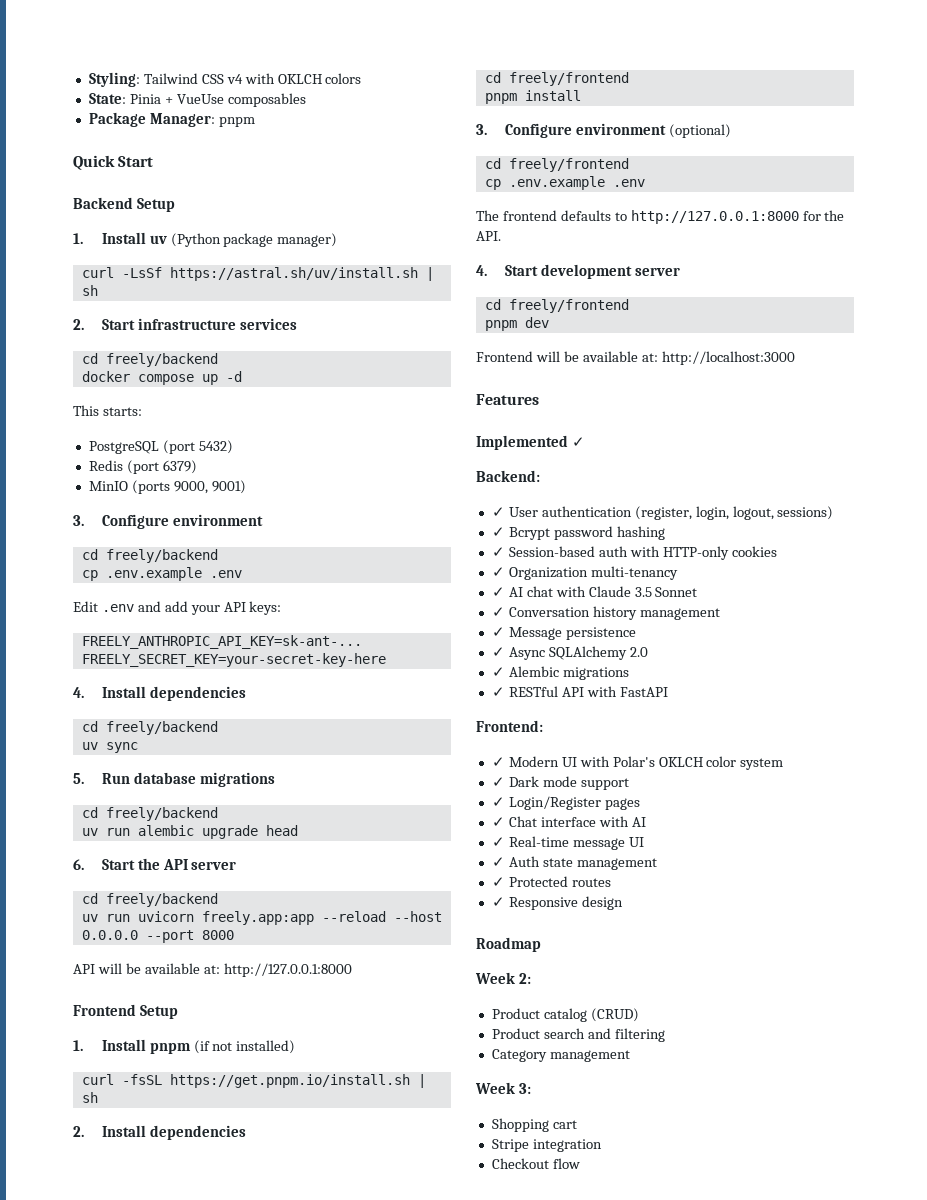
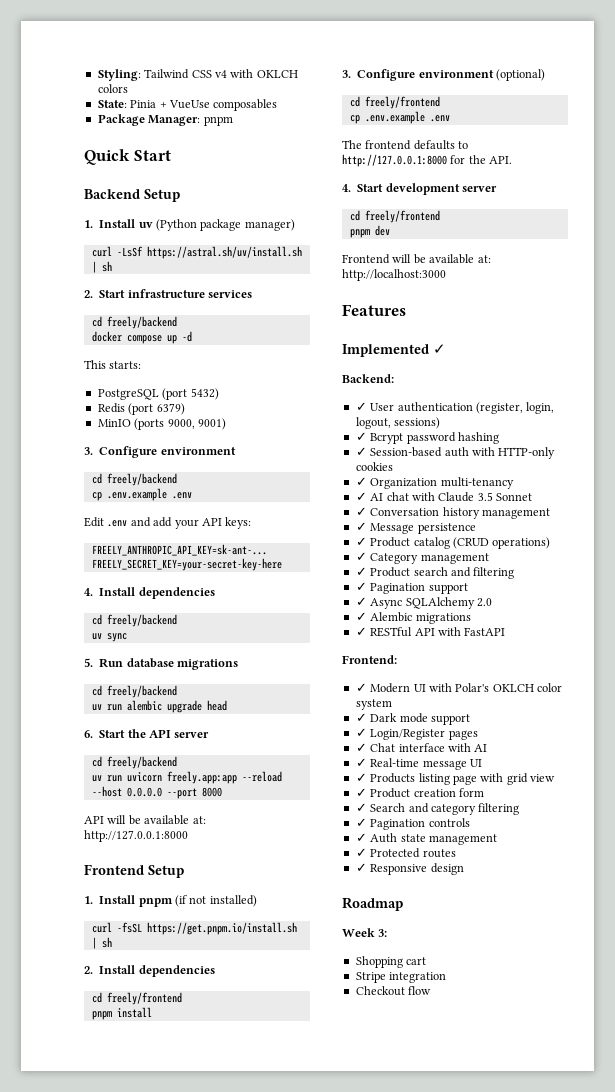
(636, 633) none -> [355,537,551,549] [355,552,489,564] [355,567,515,579] [355,582,468,594] // ✓ Product catalog (CRUD operations) // ✓ Category management // ✓ Product search and filtering // ✓ Pagination support
(644, 842) none -> [355,773,555,785] [355,788,484,798] [355,803,520,815] [355,818,470,830] // ✓ Products listing page with grid view // ✓ Product creation form // ✓ Search and category filtering // ✓ Pagination controls
[475,972,531,984] [491,1008,639,1022] [491,1028,665,1042] [491,1049,630,1062] // Week 2: // Product catalog (CRUD) // Product search and filtering // Category management -> (403, 904) none

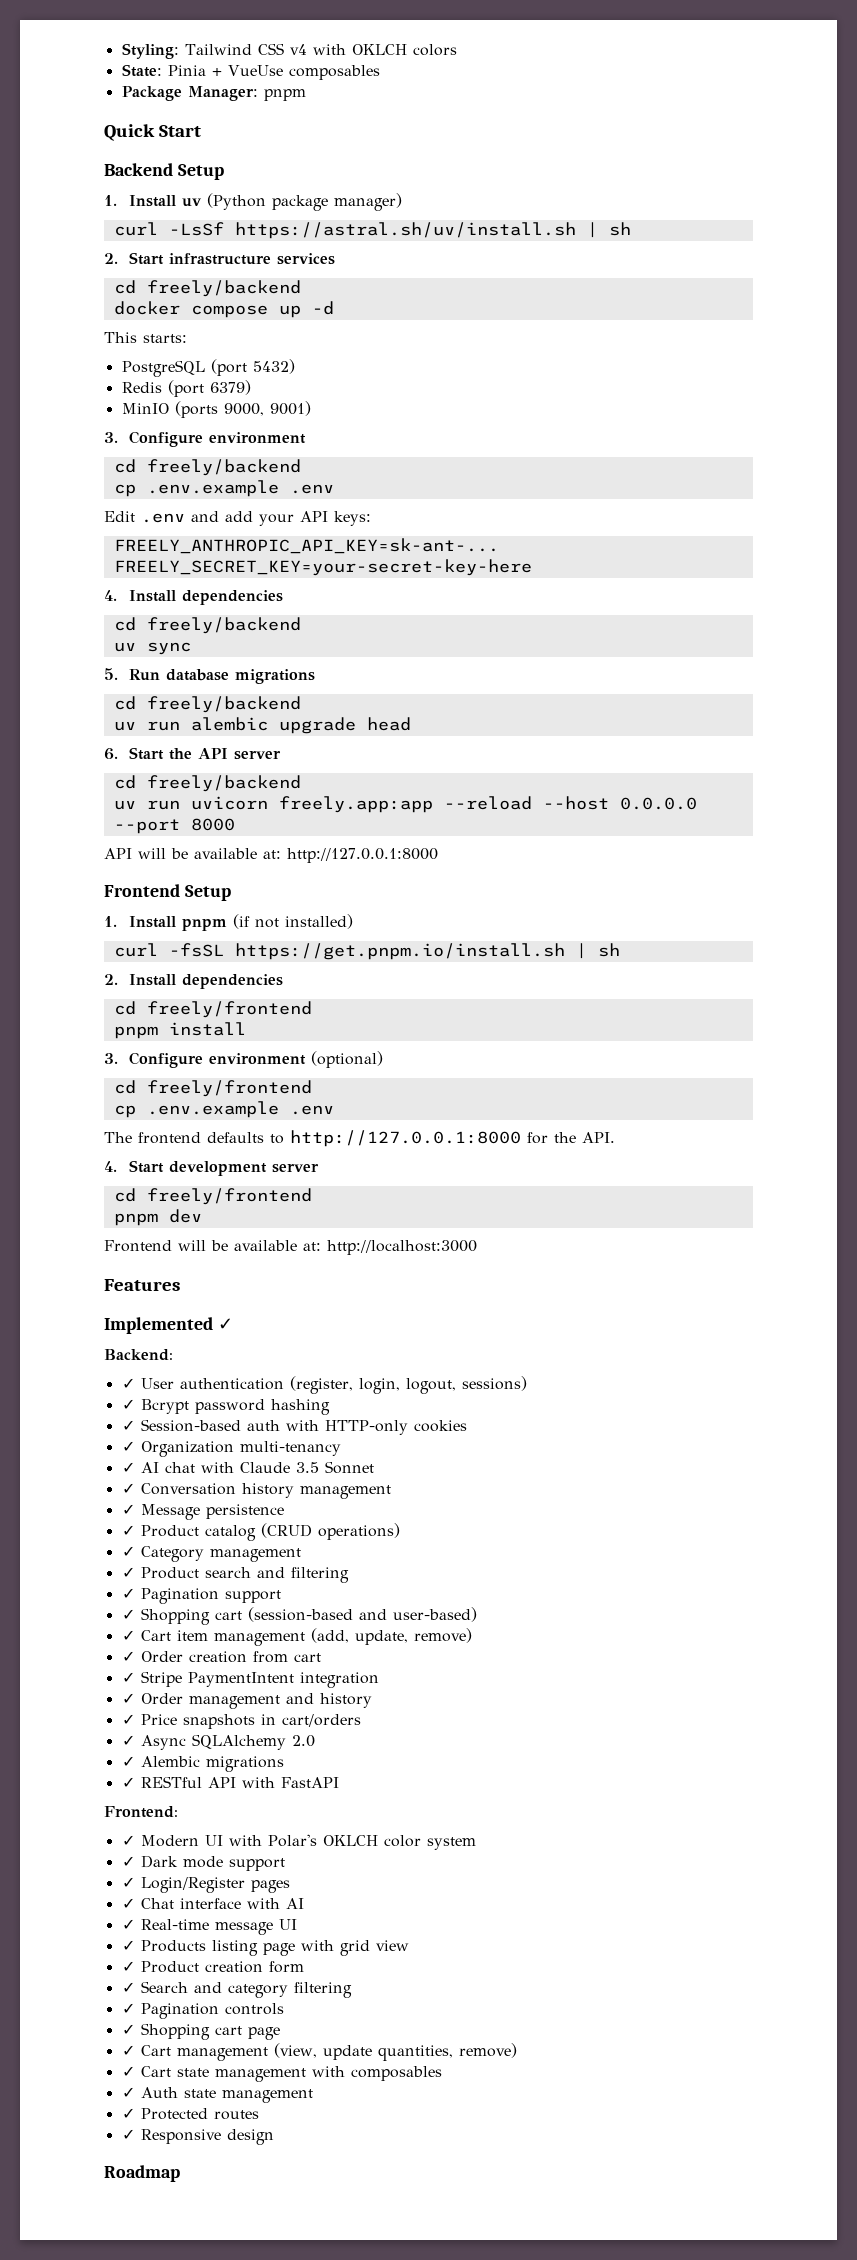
(468, 588) none -> [121,1607,477,1625] [121,1628,472,1646] [121,1651,321,1663] [121,1671,379,1688] [121,1693,372,1709] [121,1714,361,1729] // ✓ Shopping cart (session-based and user-based) // ✓ Cart item management (add, update, remove) // ✓ Order creation from cart // ✓ Stripe PaymentIntent integration // ✓ Order management and history // ✓ Price snapshots in cart/orders
(470, 822) none -> [121,2023,280,2040] [121,2043,517,2061] [121,2066,442,2082] // ✓ Shopping cart page // ✓ Cart management (view, update quantities, remove) // ✓ Cart state management with composables
[342,928,388,937] [355,956,427,968] [355,972,447,983] [355,986,432,996] // Week 3: // Shopping cart // Stripe integration // Checkout flow -> (180, 2173) none

